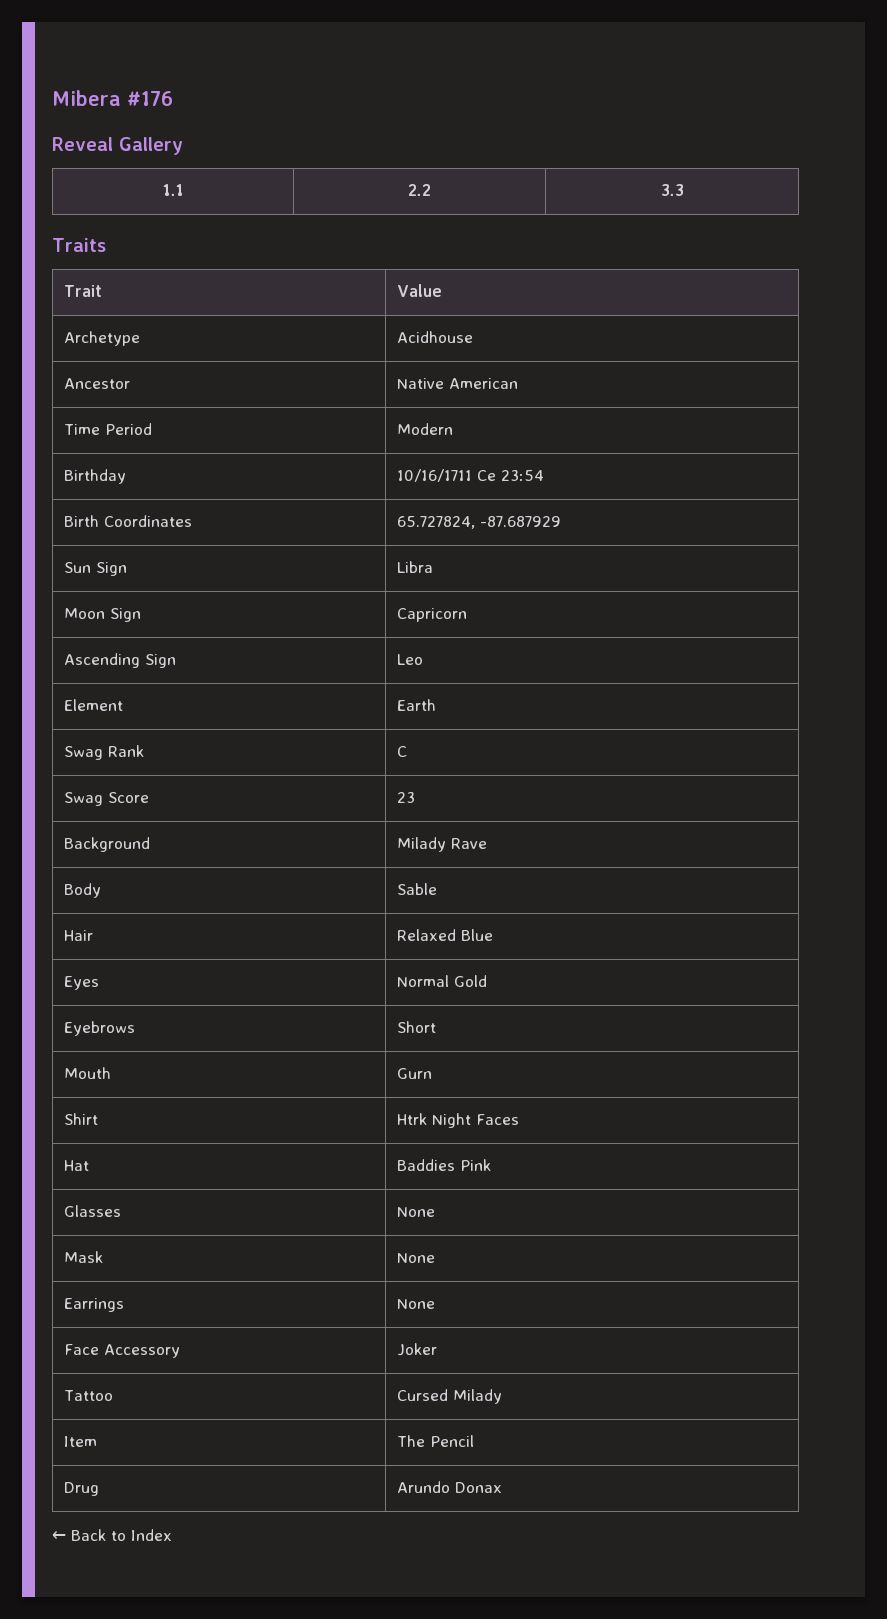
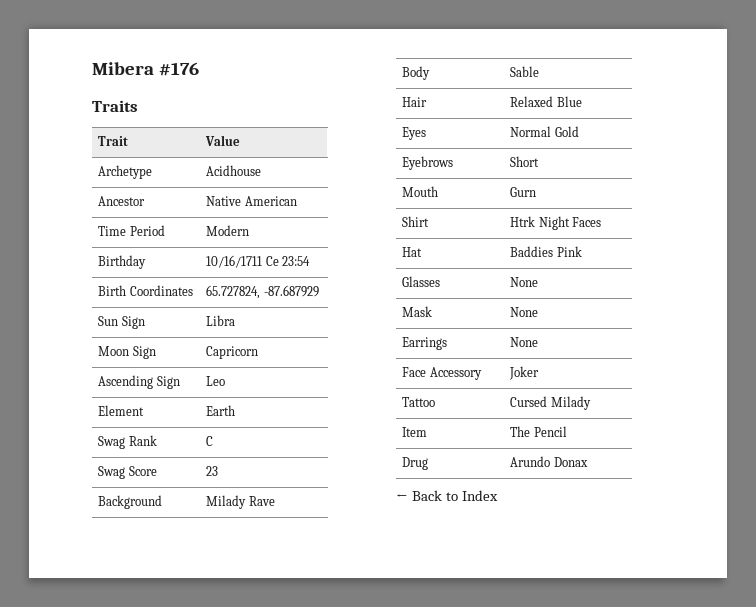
[52,137,183,155] [162,184,184,196] [408,184,431,196] [660,184,684,196] // Reveal Gallery // 1.1 | 2.2 | 3.3 -> (199, 69) none

